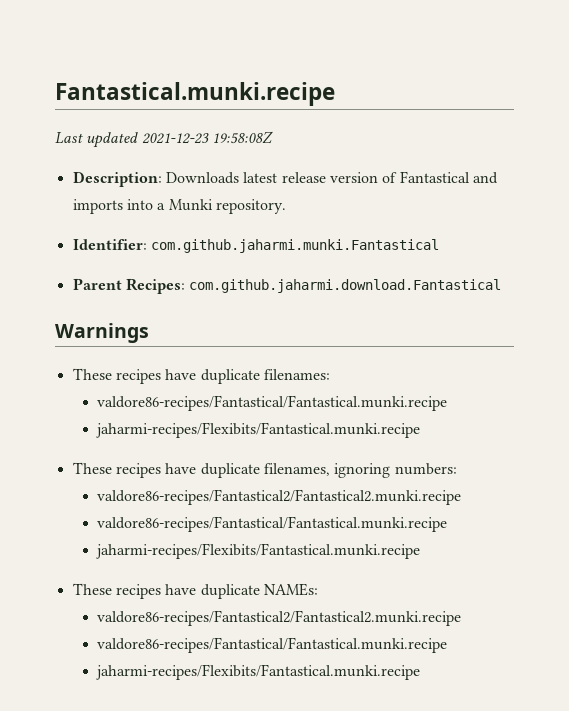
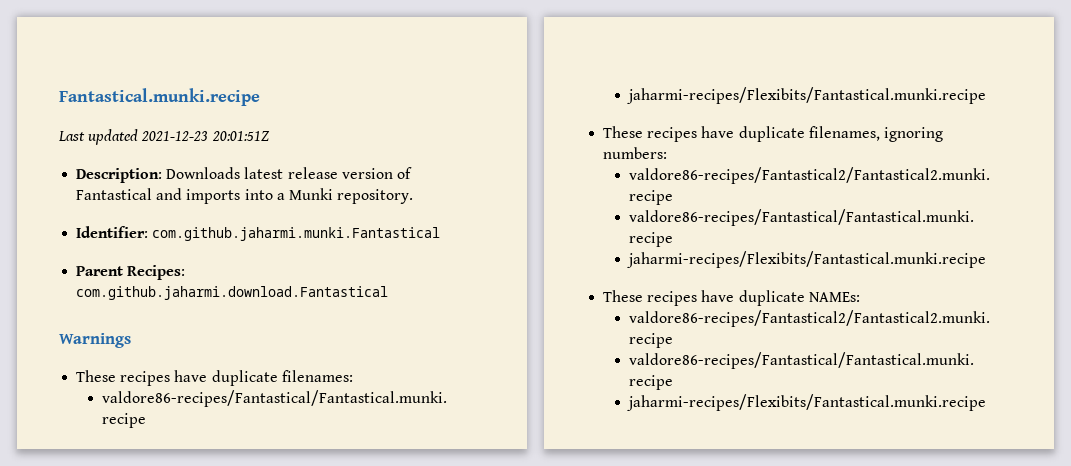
[211,131,273,144] 19:58:08Z -> [211,131,270,141] 20:01:51Z

